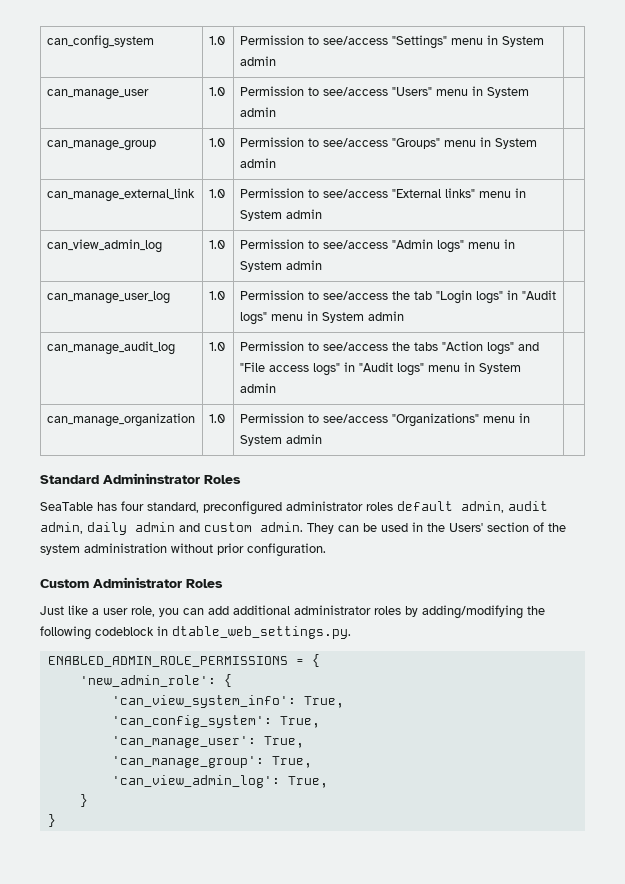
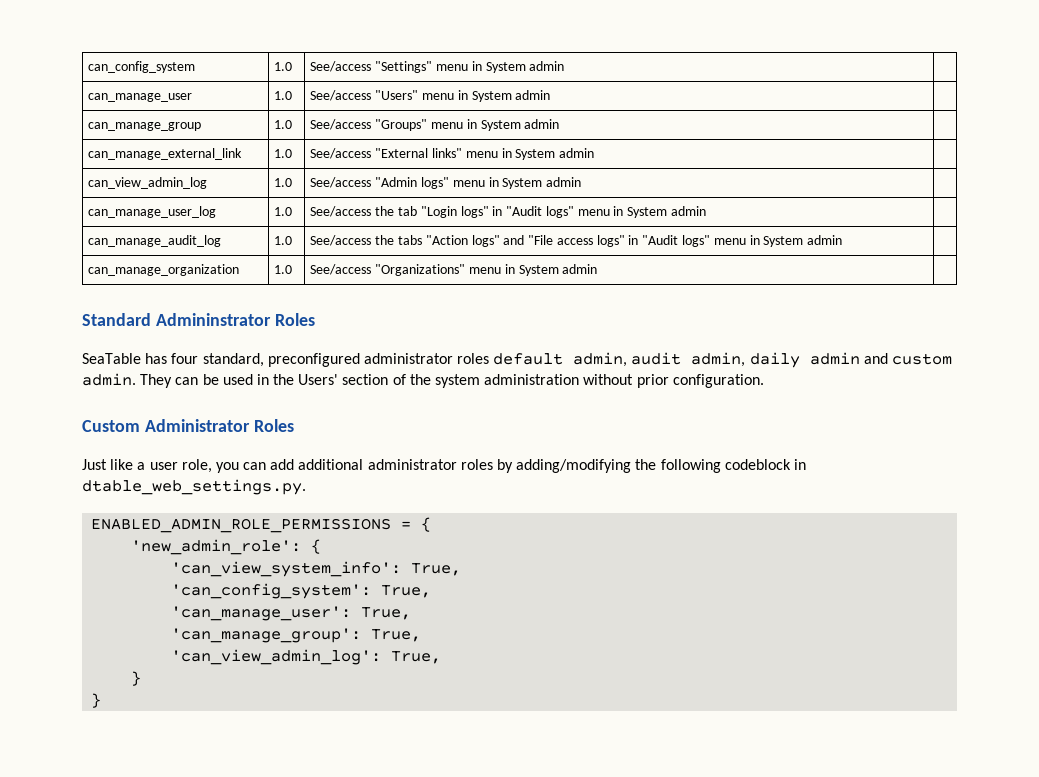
[239,35,388,45] Permission to see/access -> [310,61,372,72] See/access
[239,86,388,96] Permission to see/access -> [310,90,372,101] See/access
[239,137,388,147] Permission to see/access -> [310,119,372,130] See/access
[239,188,388,198] Permission to see/access -> [310,148,372,159] See/access
[239,239,388,249] Permission to see/access -> [310,177,372,188] See/access
[239,290,388,300] Permission to see/access -> [310,206,372,217] See/access
[239,341,388,351] Permission to see/access -> [310,235,372,246] See/access
[239,413,388,423] Permission to see/access -> [310,264,372,275] See/access

